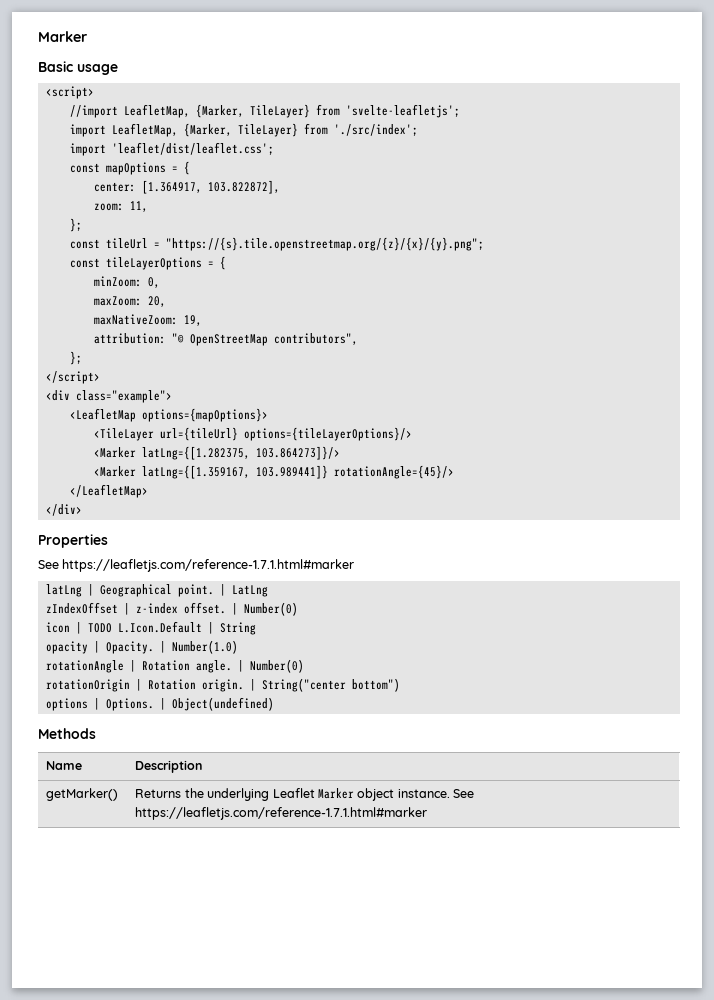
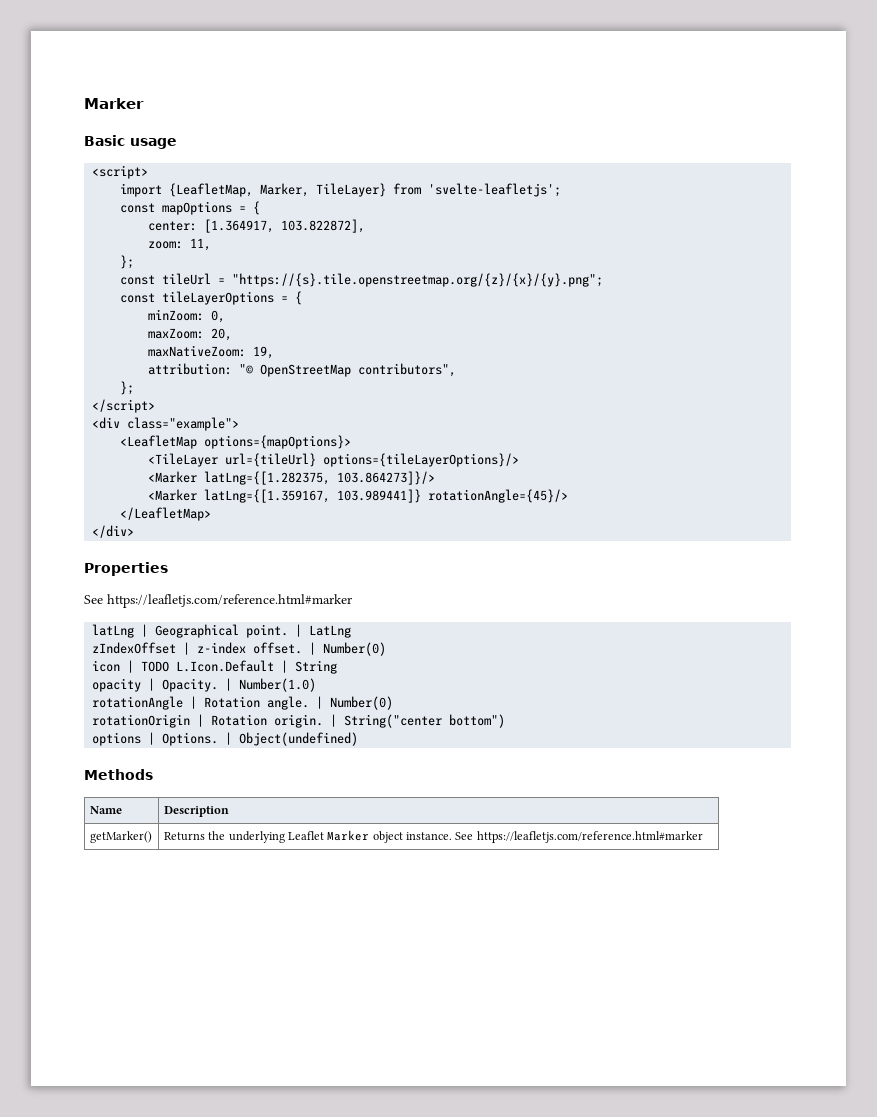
[69,104,244,118] //import LeafletMap, {Marker, -> [120,183,310,197] import {LeafletMap, Marker,
[69,123,418,137] [69,142,274,156] // import LeafletMap, {Marker, TileLayer} from './src/index'; // import 'leaflet/dist/leaflet.css'; -> (562, 190) none
[62,559,355,572] https://leafletjs.com/reference-1.7.1.html#marker -> [107,594,352,608] https://leafletjs.com/reference.html#marker
[135,807,428,820] https://leafletjs.com/reference-1.7.1.html#marker -> [476,831,703,843] https://leafletjs.com/reference.html#marker

